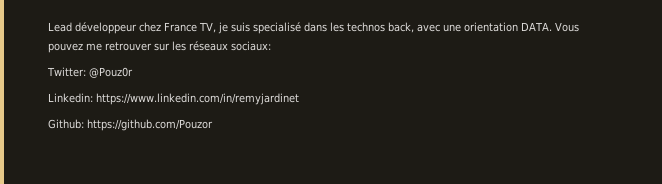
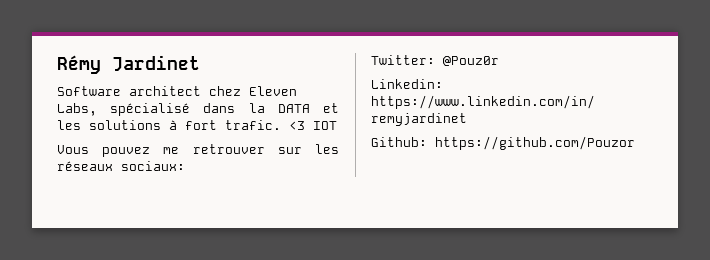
[48,22,552,34] Lead développeur chez France TV, je suis specialisé dans les technos back, avec une orientation DATA. -> [57,55,200,74] [57,86,297,96] [57,103,339,116] [57,120,337,130] Rémy Jardinet // Software architect chez Eleven Labs, spécialisé dans la DATA et les solutions à fort trafic. <3 IOT //

